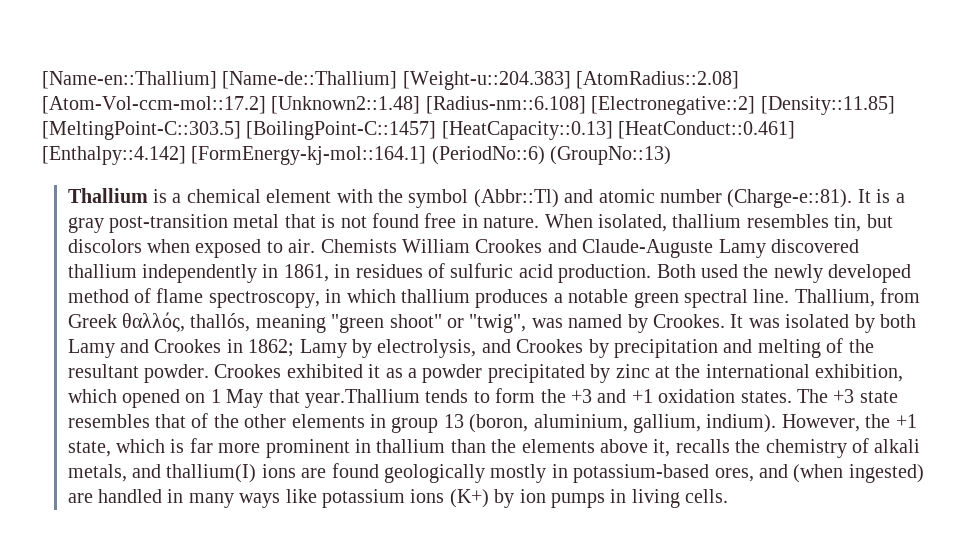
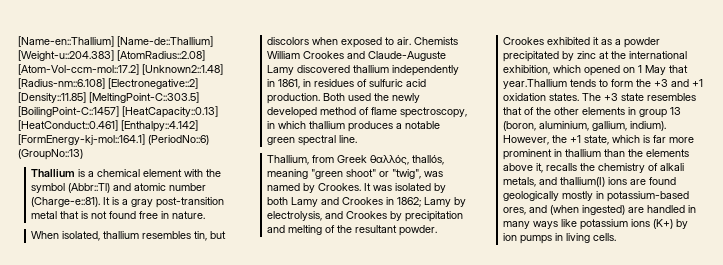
(540, 222) none -> (206, 215) //
(790, 296) none -> (358, 139) //

